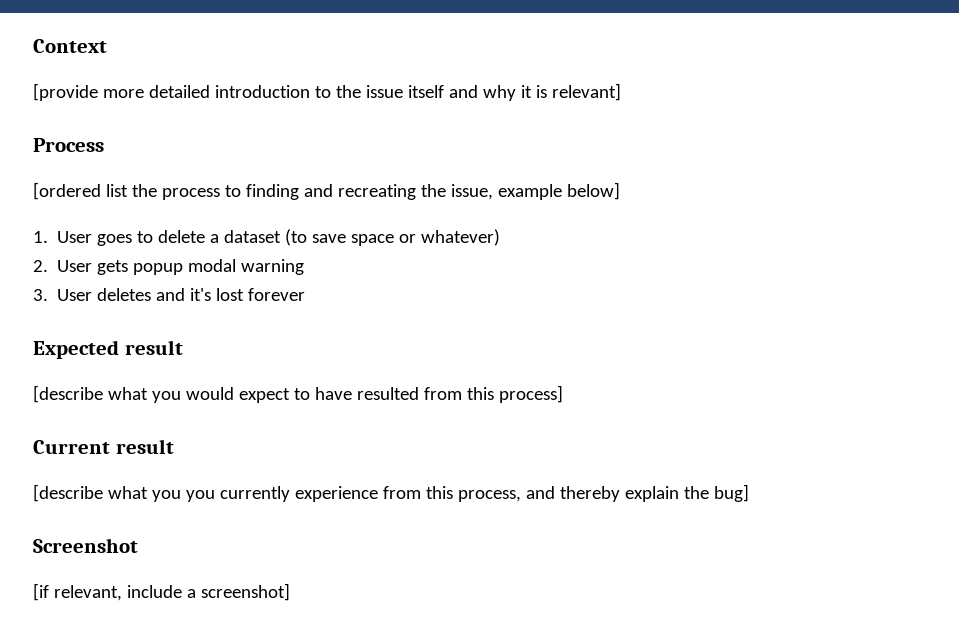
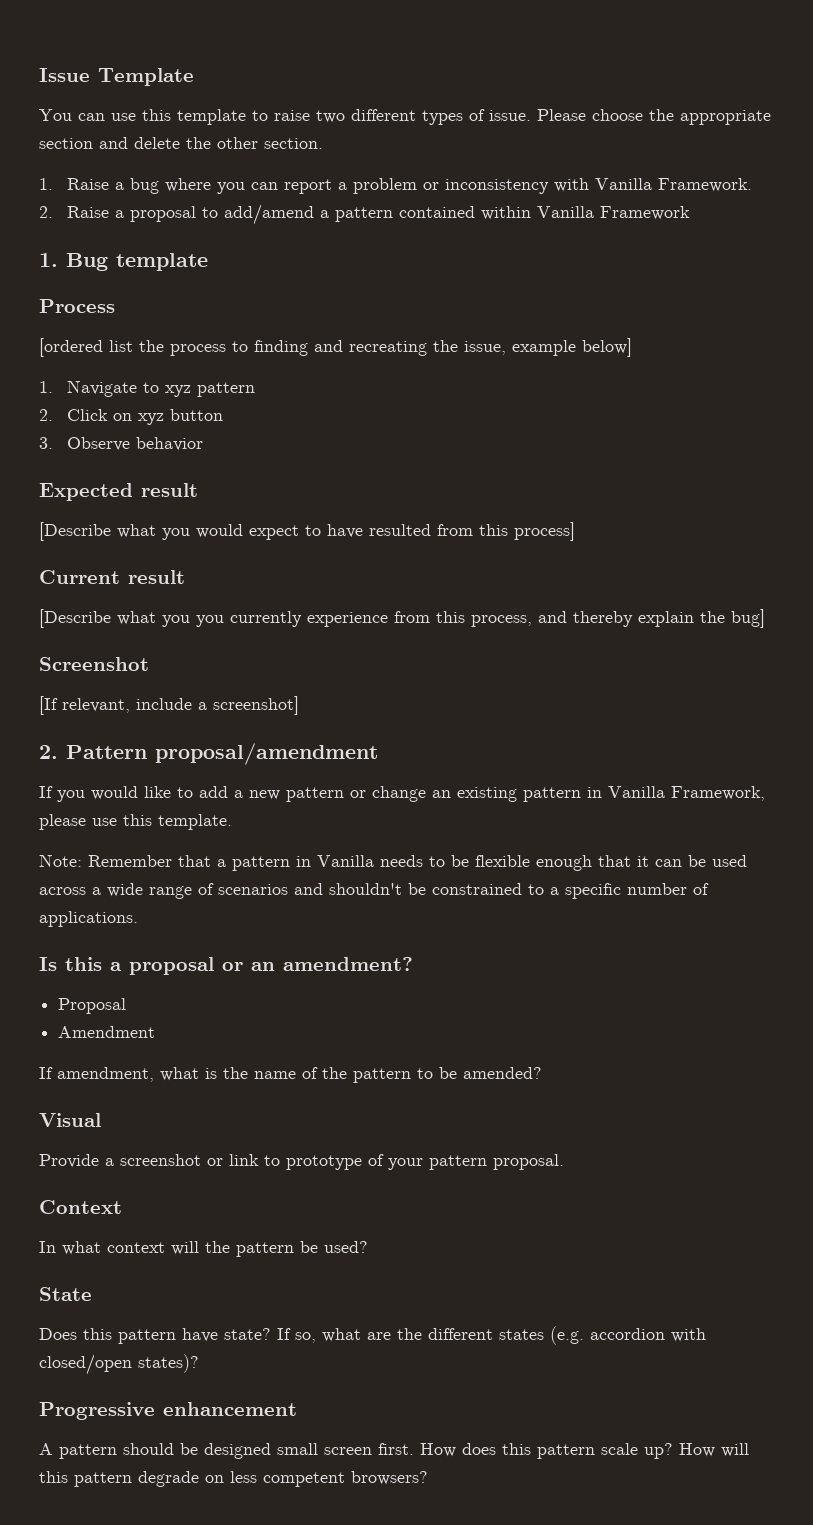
[33,39,107,53] [33,83,621,101] Context // [provide more detailed introduction to the issue itself and why it is relevant] -> [39,68,194,86] [39,109,771,125] [39,137,323,149] [39,178,752,194] [39,204,690,225] [39,253,208,271] Issue Template // You can use this template to raise two different types of issue. Please choose the appropriate section and delete the other section. // 1. Raise a bug where you can report a problem or inconsistency with Vanilla Framework. // 2. Raise a proposal to add/amend a pattern contained within Vanilla Framework // 1. Bug template
[57,229,501,246] [33,259,305,275] [33,288,306,301] User goes to delete a dataset (to save space or whatever) // 2. User gets popup modal warning // 3. User deletes and it's lost forever -> [66,380,255,397] [39,409,223,425] [39,437,203,451] Navigate to xyz pattern // 2. Click on xyz button // 3. Observe behavior
[33,385,103,403] [describe -> [39,522,111,541] [Describe
[33,484,103,502] [describe -> [39,609,111,628] [Describe
[33,583,49,601] [if -> [39,696,58,715] [If
(290, 592) none -> [39,743,378,765] [39,786,765,802] [39,814,232,830] [39,854,747,871] [39,883,709,899] [39,911,138,927] [39,957,413,975] [58,998,127,1014] [58,1026,156,1038] [39,1067,542,1083] [39,1113,101,1127] [39,1154,564,1170] [39,1200,122,1214] [39,1241,368,1257] [39,1287,92,1301] [39,1326,706,1345] [39,1354,199,1375] [39,1402,297,1420] [39,1443,749,1459] [39,1471,428,1487] // 2. Pattern proposal/amendment // If you would like to add a new pattern or change an existing pattern in Vanilla Framework, please use this template. // Note: Remember that a pattern in Vanilla needs to be flexible enough that it can be used across a wide range of scenarios and shouldn't be constrained to a specific number of applications. // Is this a proposal or an amendment? // Proposal // Amendment // If amendment, what is the name of the pattern to be amended? // Visual // Provide a screenshot or link to prototype of your pattern proposal. // Context // In what context will the pattern be used? // State // Does this pattern have state? If so, what are the different states (e.g. accordion with closed/open states)? // Progressive enhancement // A pattern should be designed small screen first. How does this pattern scale up? How will this pattern degrade on less competent browsers?

